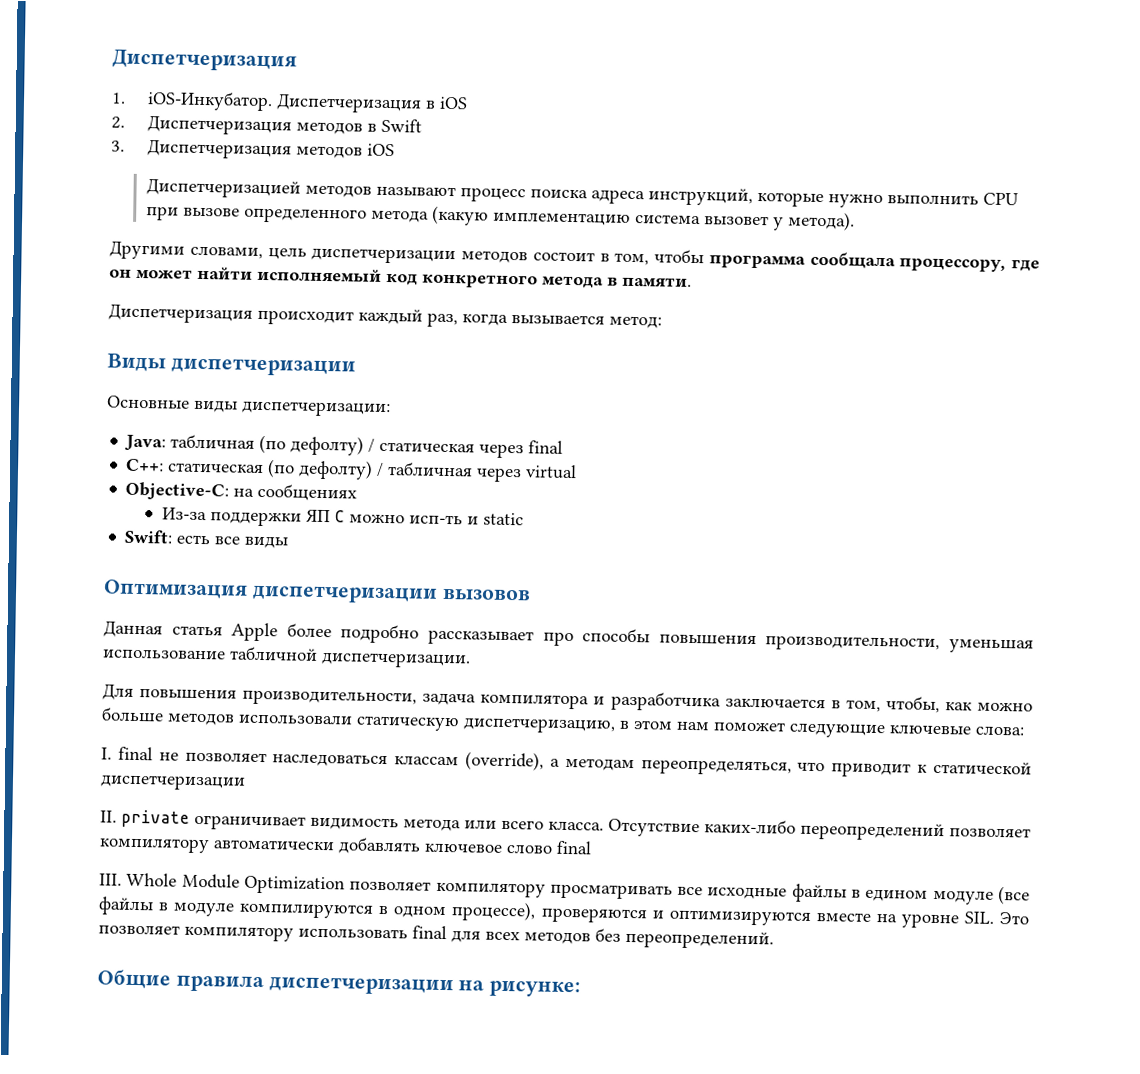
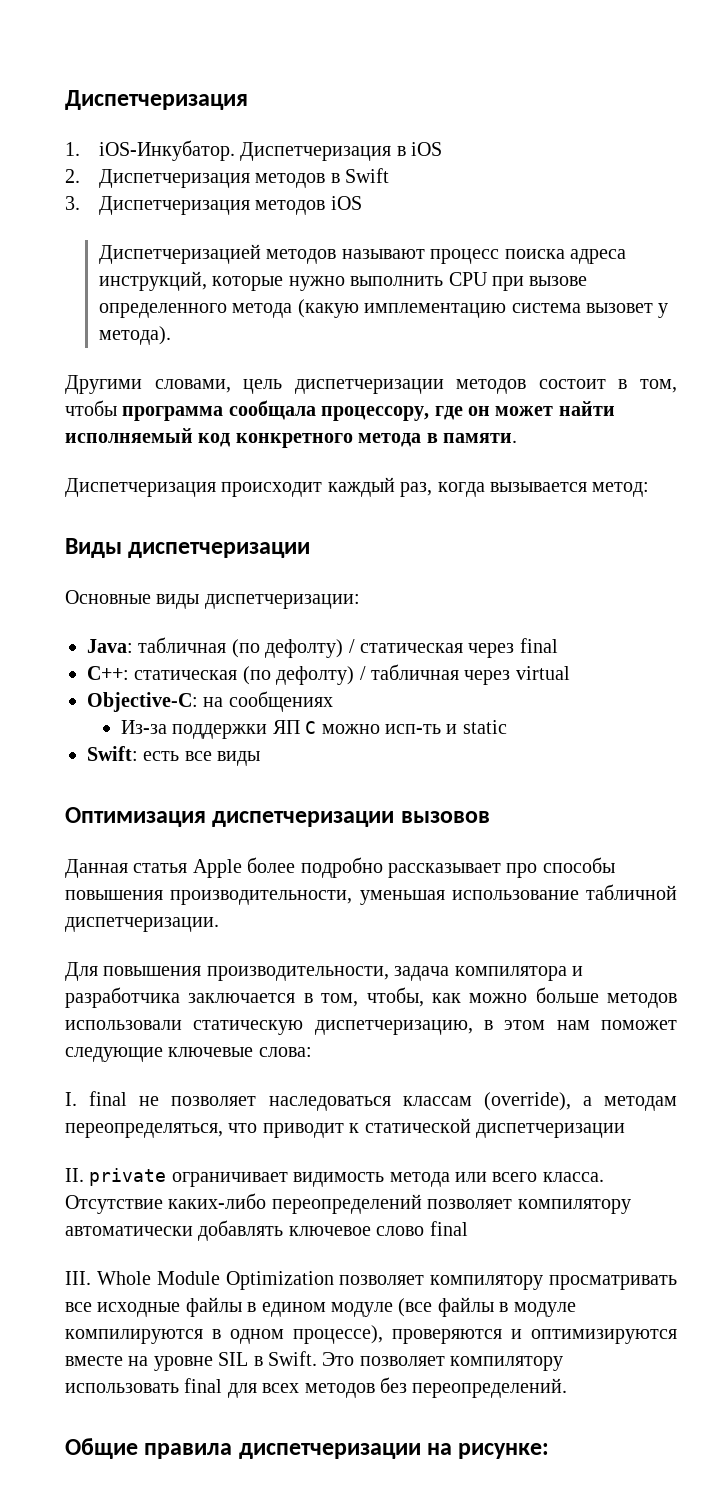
[963,911,994,924] SIL. -> [218,1351,317,1366] SIL в Swift.

